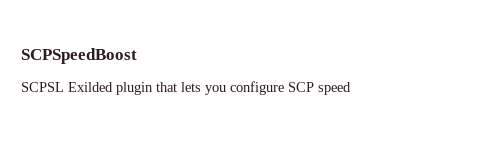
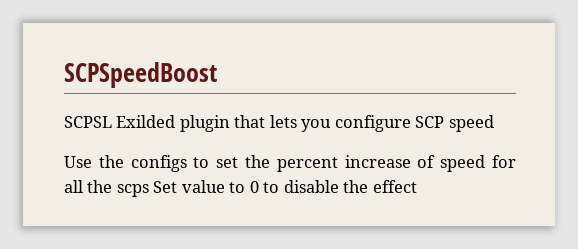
(351, 88) none -> [64,155,517,172] [64,180,417,197] // Use the configs to set the percent increase of speed for all the scps Set value to 0 to disable the effect

